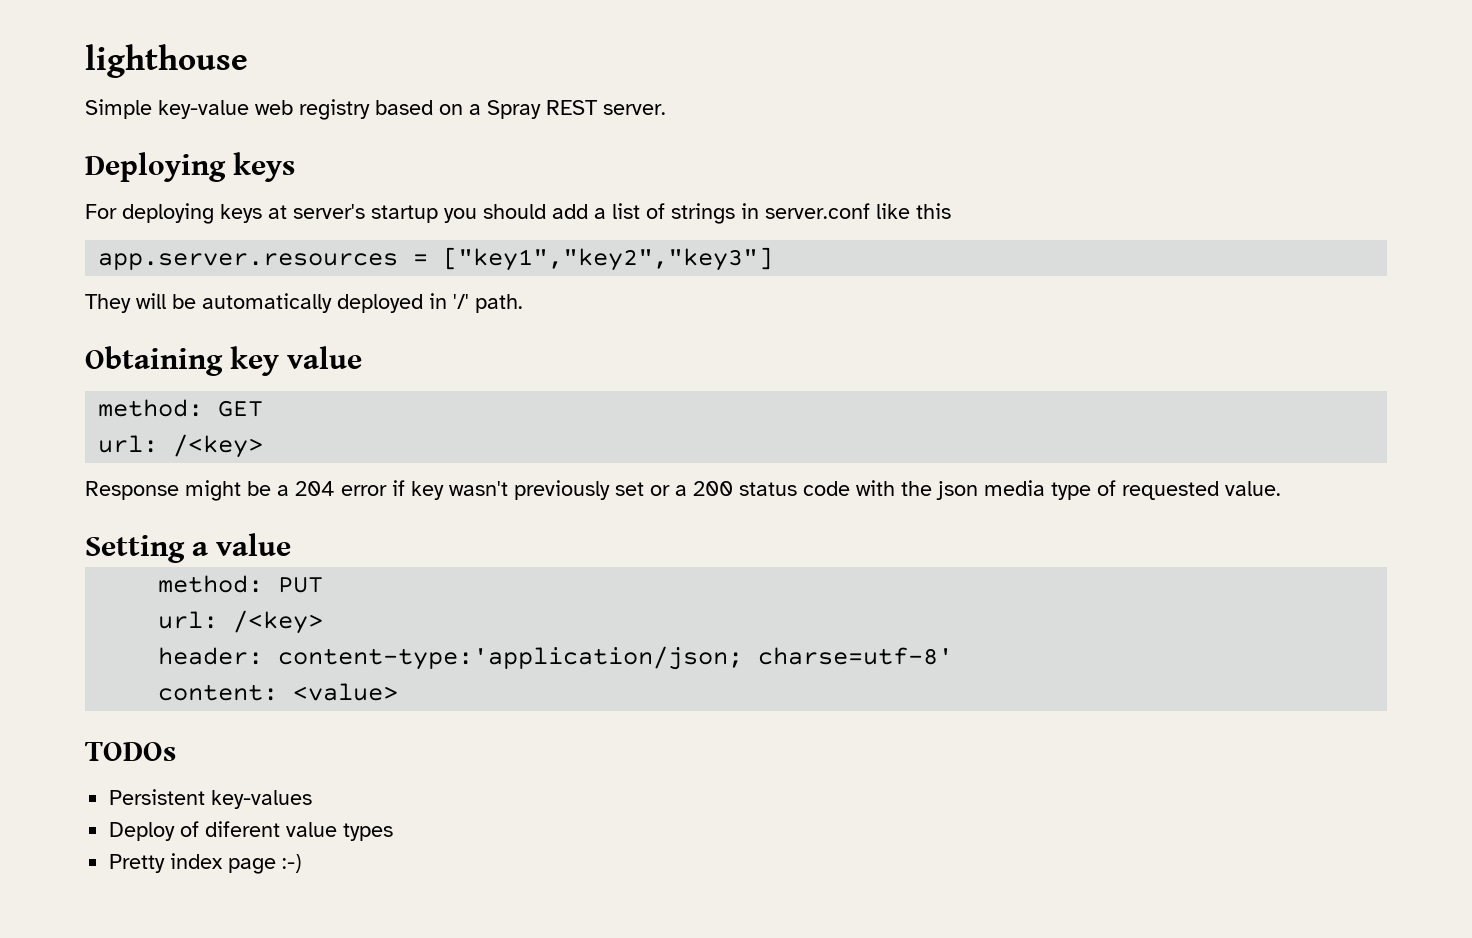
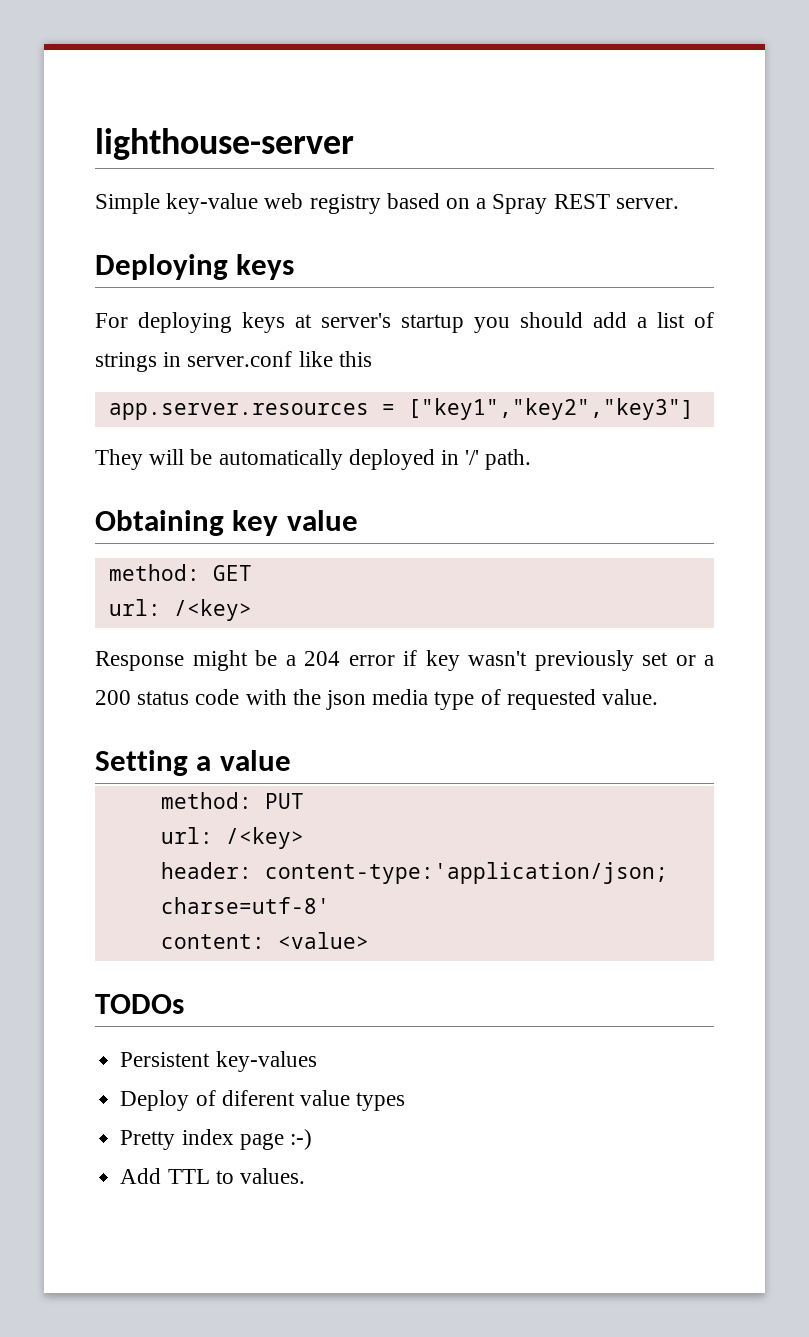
[85,44,248,78] lighthouse -> [95,128,354,160] lighthouse-server
(303, 863) none -> [120,1168,305,1184] // Add TTL to values.

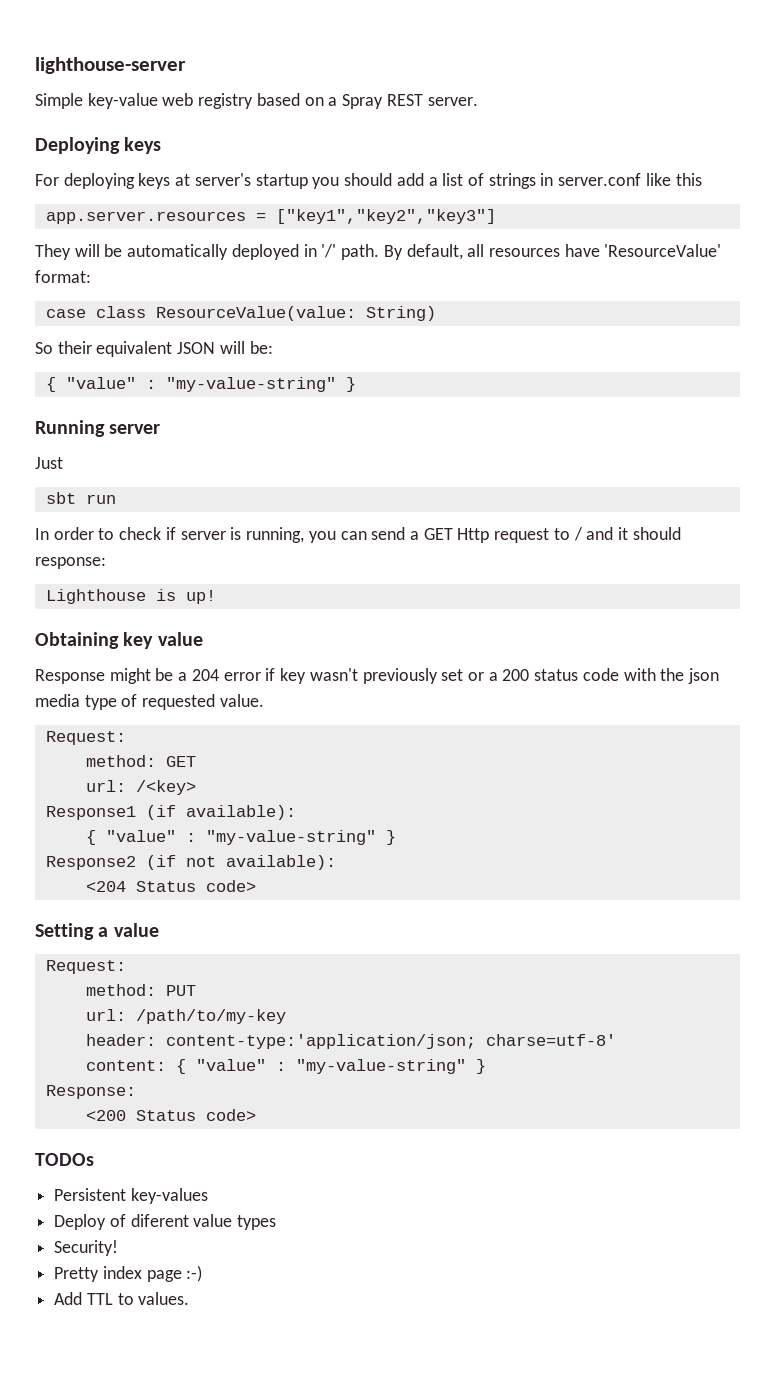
(532, 459) none -> [383,244,722,260] [35,270,91,283] [45,306,436,321] [35,341,273,357] [45,377,356,392] [35,420,161,437] [35,457,63,469] [45,492,116,504] [35,527,681,543] [35,557,106,569] [45,589,216,604] By default, all resources have 'ResourceValue' format: // case class ResourceValue(value: String) // So their equivalent JSON will be: // { "value" : "my-value-string" } // Running server // Just // sbt run // In order to check if server is running, you can send a GET Http request to / and it should response: // Lighthouse is up!
[108,564,252,581] [108,599,252,621] // method: GET // url: /<key> -> (203, 639) none
(659, 697) none -> [45,731,126,745] [85,755,196,767] [85,780,196,795] [45,805,296,820] [85,830,396,845] [45,855,336,870] [85,880,256,892] // Request: // method: GET // url: /<key> // Response1 (if available): // { "value" : "my-value-string" } // Response2 (if not available): // <204 Status code>
(291, 760) none -> [45,960,126,974] // Request:
[225,827,304,849] /<key> -> [135,1009,286,1024] /path/to/my-key
[277,932,369,949] <value> -> [175,1059,486,1074] [45,1085,136,1099] [85,1109,256,1121] { "value" : "my-value-string" } // Response: // <200 Status code>
(406, 1101) none -> [54,1240,119,1256] // Security!

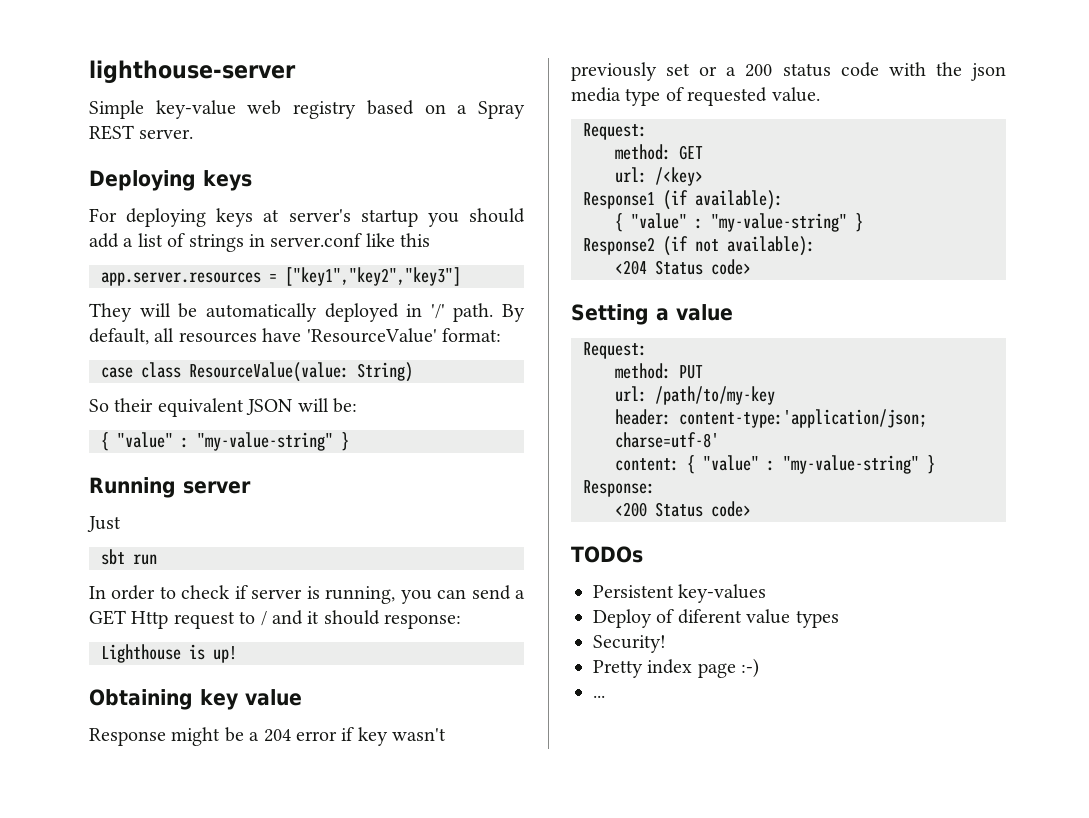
[54,1292,190,1305] Add TTL to values. -> [593,695,605,698] ...

